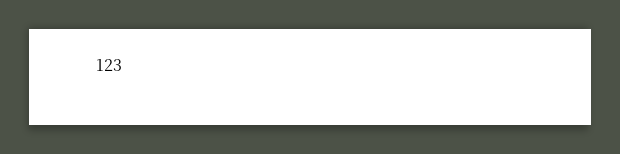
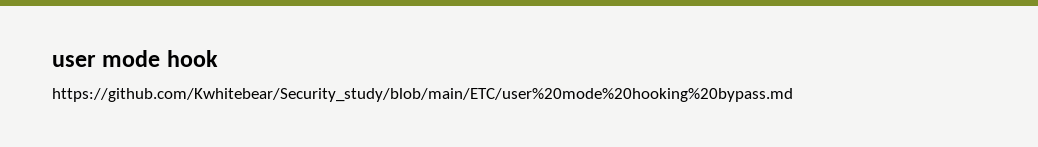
[96,59,122,71] 123 -> [52,50,218,67] [52,88,793,102] user mode hook // https://github.com/Kwhitebear/Security_study/blob/main/ETC/user%20mode%20hooking%20bypass.md

